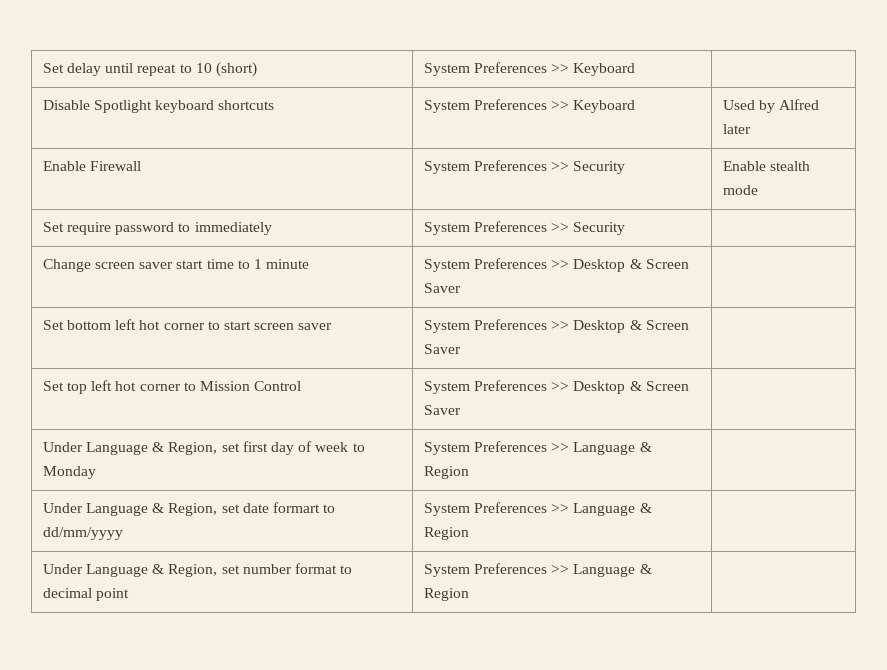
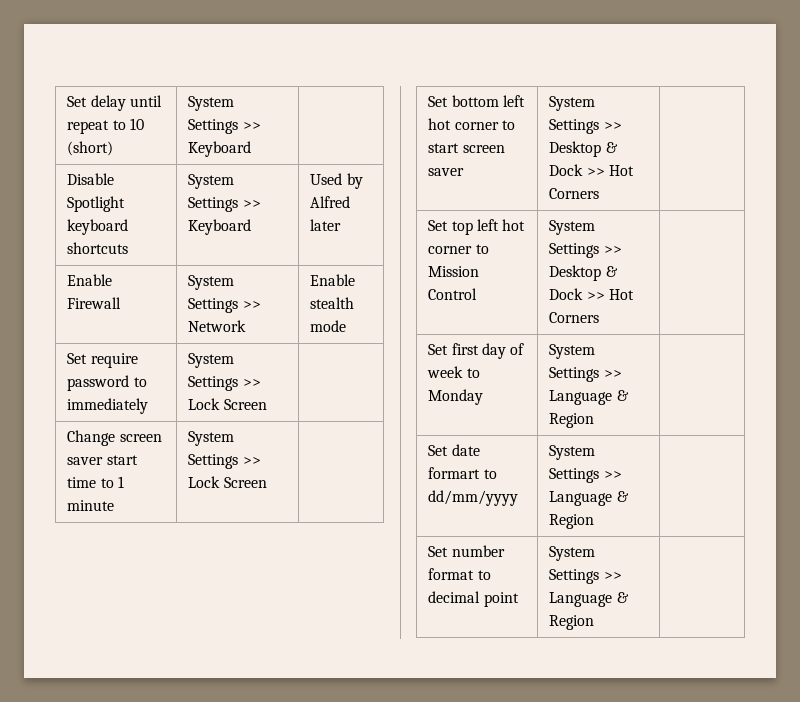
[474,62,548,73] Preferences -> [188,119,239,134] Settings
[474,99,548,110] Preferences -> [188,197,239,212] Settings
[474,160,626,174] Preferences >> Security -> [188,298,261,313] [188,320,247,332] Settings >> Network
[474,221,626,235] Preferences >> Security -> [188,376,261,391] [188,398,267,410] Settings >> Lock Screen
[474,258,689,272] [423,283,461,293] Preferences >> Desktop & Screen Saver -> [188,454,261,469] [188,476,267,488] Settings >> Lock Screen
[474,319,689,333] [423,344,461,354] Preferences >> Desktop & Screen Saver -> [549,119,622,134] [549,141,618,157] [549,164,634,176] [549,188,600,199] Settings >> Desktop & Dock >> Hot Corners
[474,380,689,394] [423,405,461,415] [42,442,240,455] Preferences >> Desktop & Screen Saver | // Under Language & Region, set -> [549,243,622,258] [549,265,618,281] [549,288,634,300] [549,312,600,323] [428,344,449,355] Settings >> Desktop & Dock >> Hot Corners | // Set
[474,441,652,455] [423,466,469,479] [42,503,240,516] Preferences >> Language & Region | // Under Language & Region, set -> [549,367,622,382] [549,390,629,405] [549,413,595,428] [428,445,449,456] Settings >> Language & Region | // Set
[474,502,652,516] [423,527,469,540] [42,564,240,577] Preferences >> Language & Region | // Under Language & Region, set -> [549,468,622,483] [549,491,629,506] [549,514,595,529] [428,546,449,557] Settings >> Language & Region | // Set
[474,563,548,574] Preferences -> [549,569,600,584] Settings

